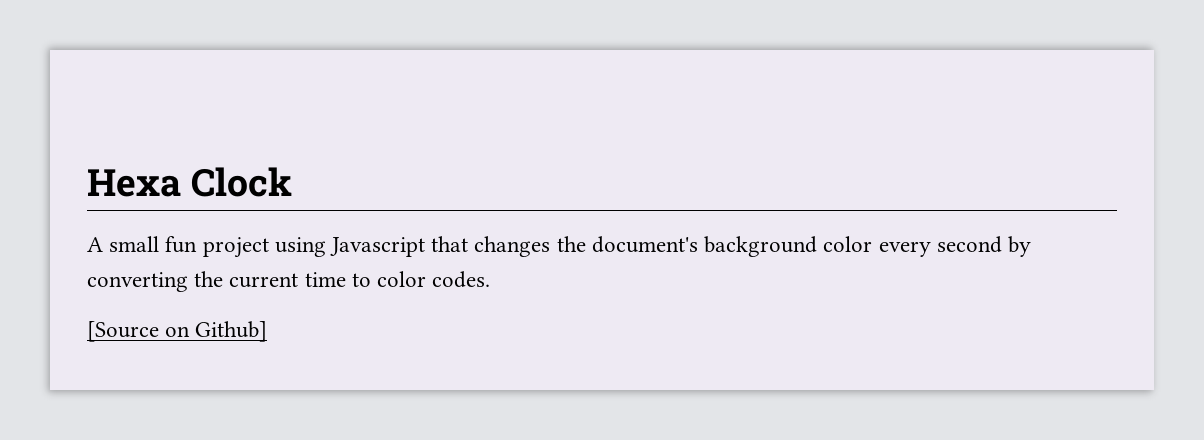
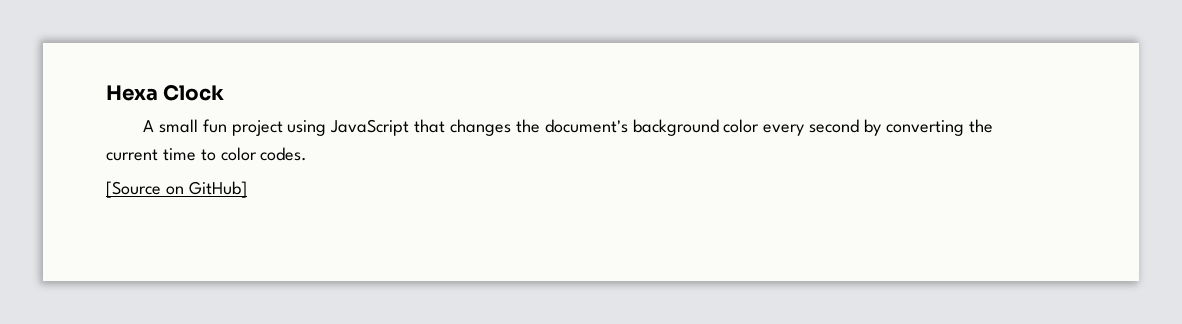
[330,237,426,257] Javascript -> [330,119,410,136] JavaScript
[195,321,268,342] Github] -> [188,181,247,198] GitHub]

